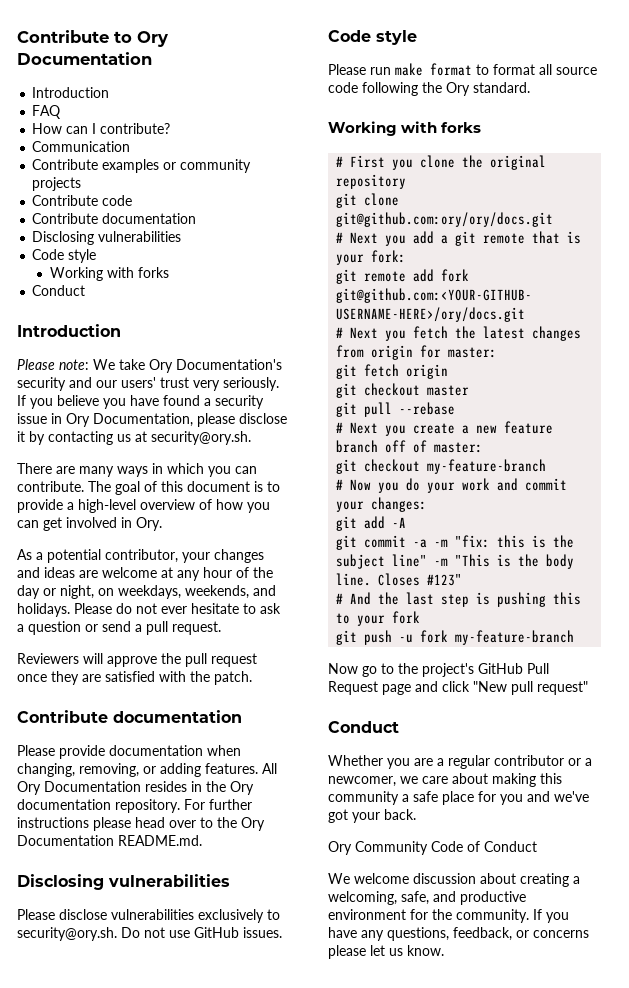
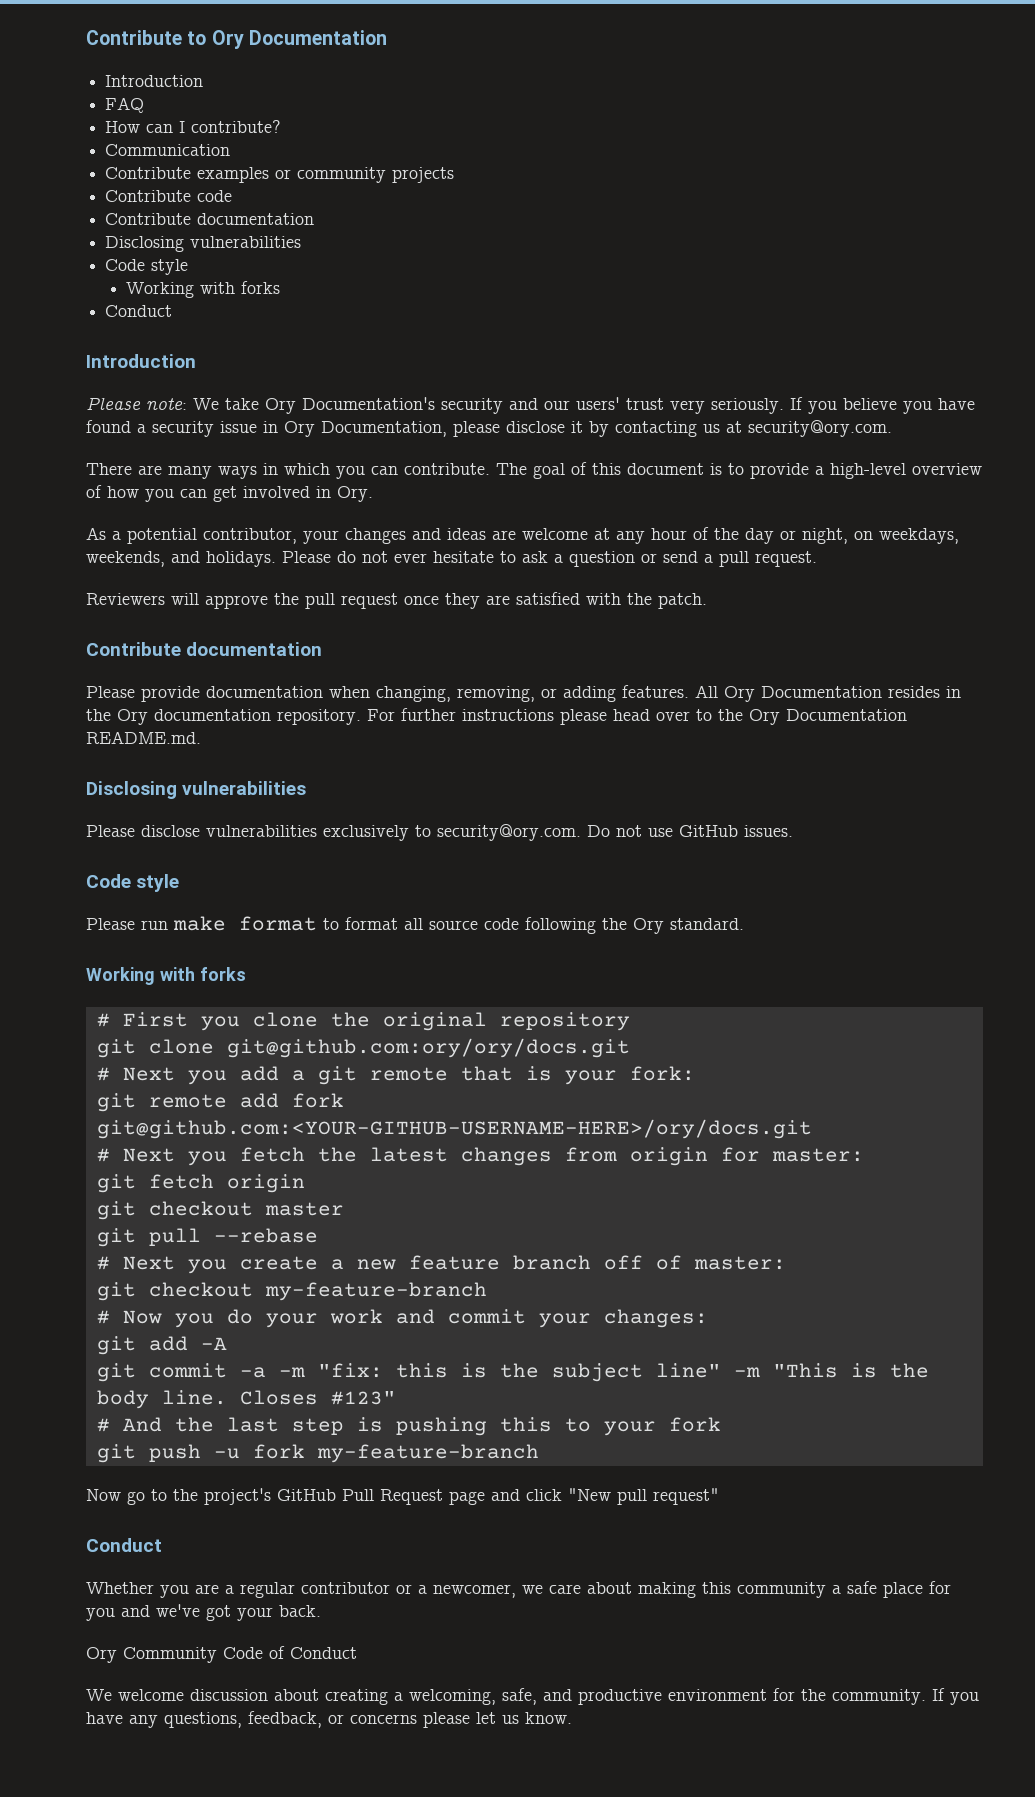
[151,431,251,445] security@ory.sh. -> [748,420,892,437] security@ory.com.
[17,927,117,941] security@ory.sh. -> [437,824,581,841] security@ory.com.

